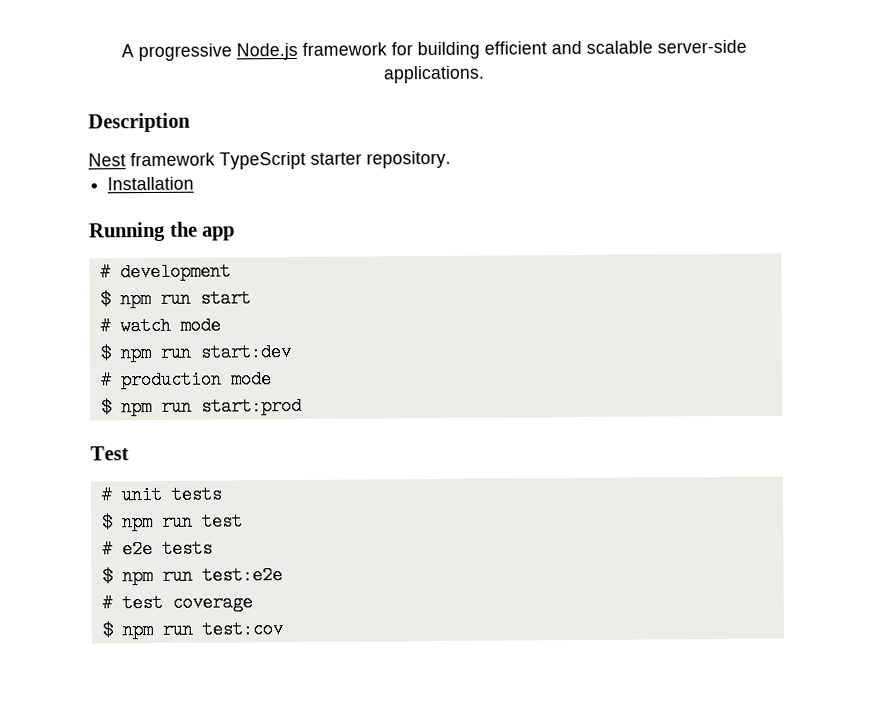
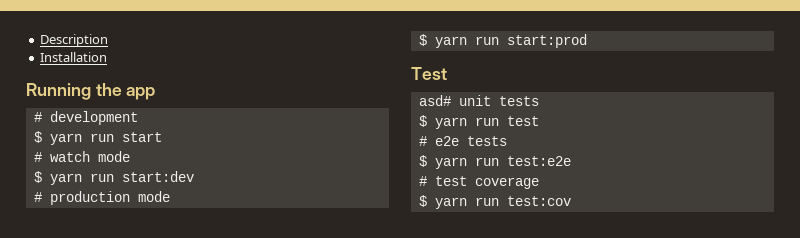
[120,39,747,62] [383,65,485,84] [88,112,191,133] [88,150,451,170] A progressive Node.js framework for building efficient and scalable server-side applications. // Description // Nest framework TypeScript starter repository. -> [40,34,109,47] Description
[119,289,151,309] npm -> [49,133,82,145] yarn
[119,343,151,363] npm -> [49,173,82,185] yarn
[120,397,152,417] npm -> [434,36,467,48] yarn
[100,486,112,505] # -> [418,95,451,106] asd#
[121,512,153,532] npm -> [434,117,467,129] yarn
[121,566,153,586] npm -> [434,157,467,169] yarn
[121,620,153,640] npm -> [434,197,467,209] yarn

